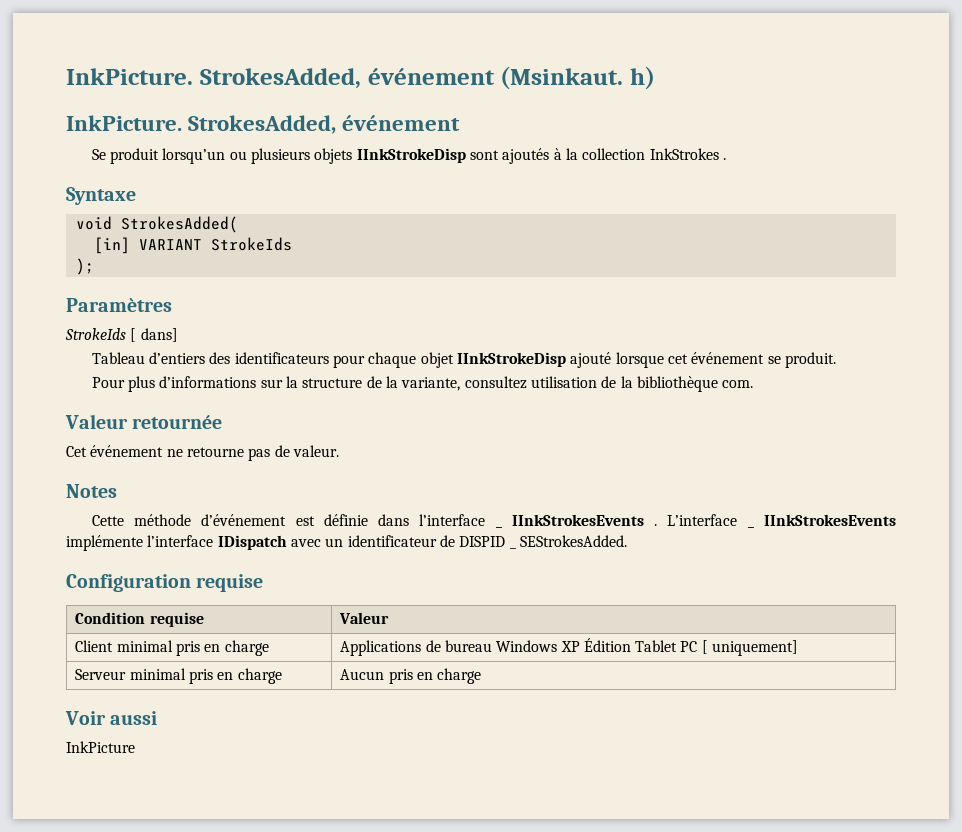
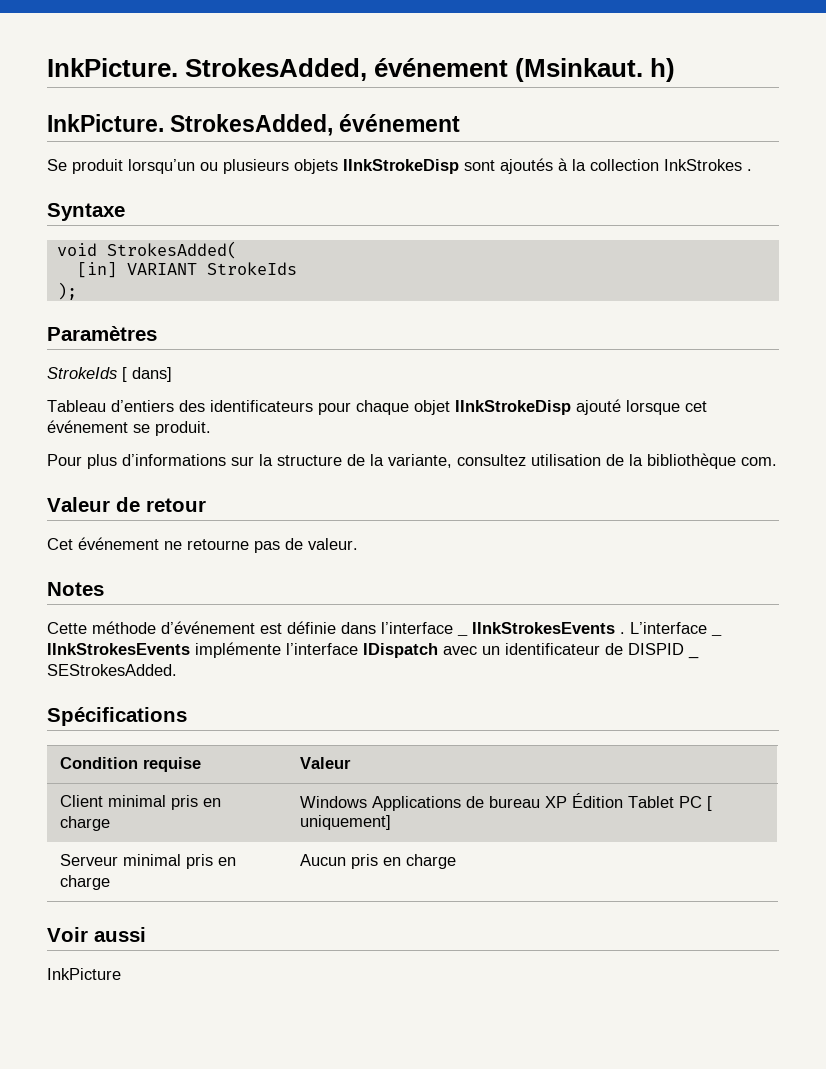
[132,415,223,429] retournée -> [116,497,206,512] de retour
[66,574,264,592] Configuration requise -> [47,707,187,726] Spécifications
(269, 648) none -> [299,796,367,808] Windows
[496,640,558,652] Windows -> (540, 802) none

